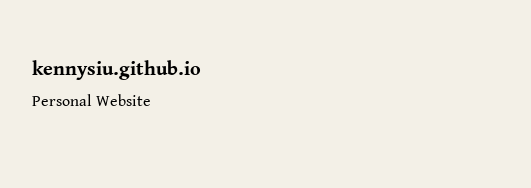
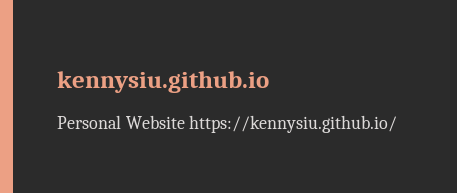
(152, 100) none -> [189,115,398,133] https://kennysiu.github.io/

